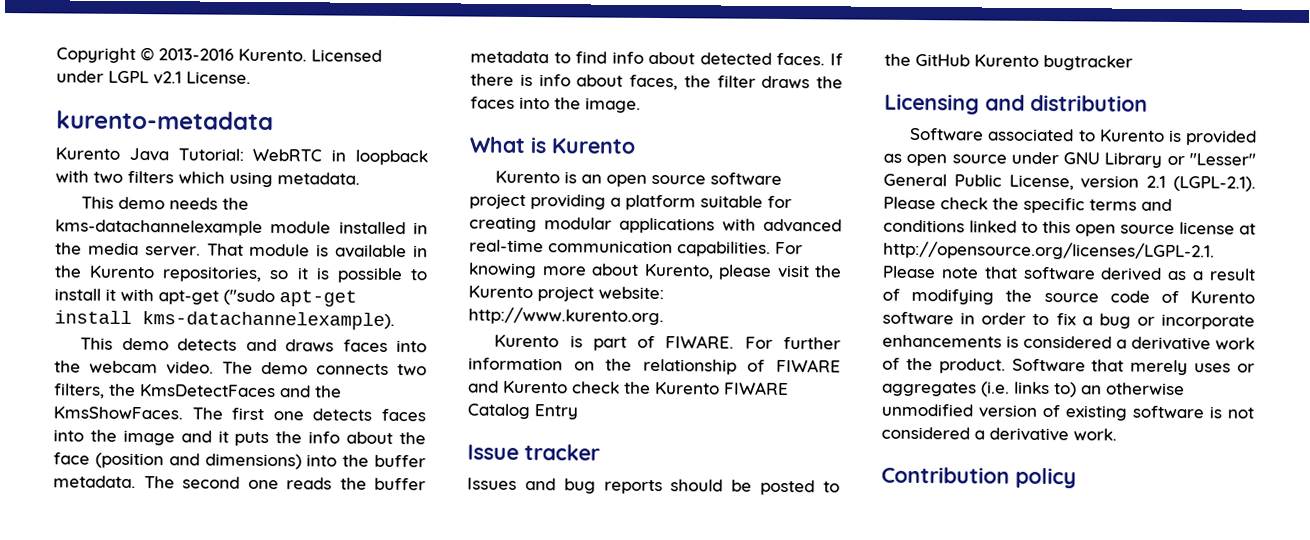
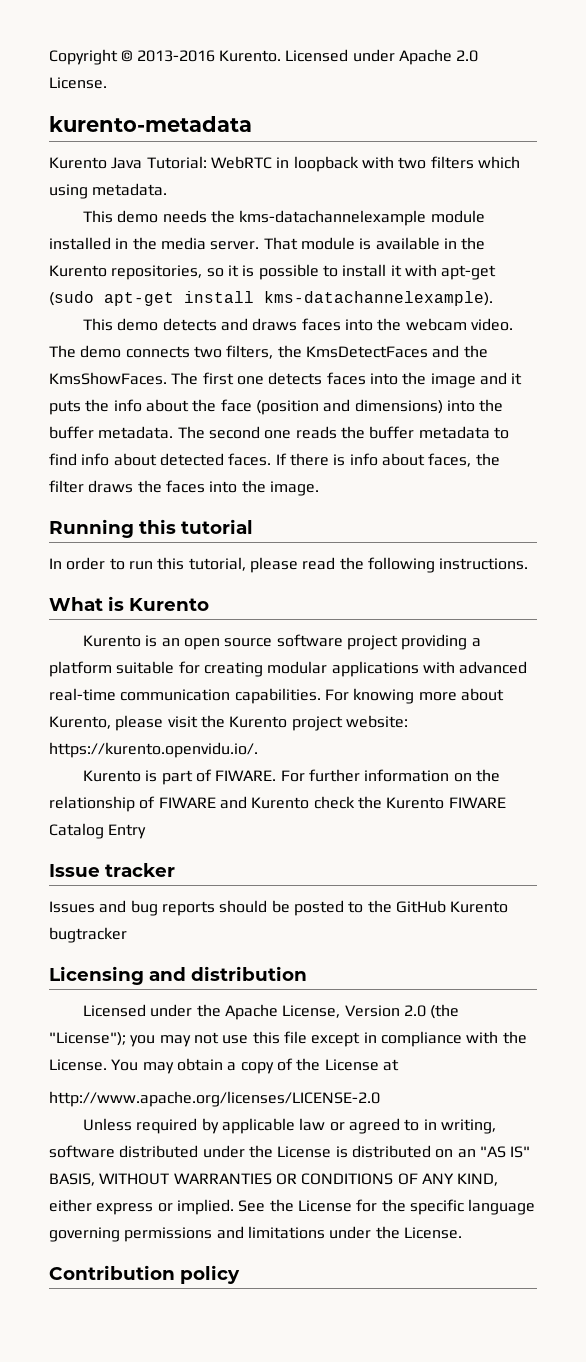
[108,70,182,85] LGPL v2.1 -> [398,49,479,65] Apache 2.0
[223,289,275,306] ("sudo -> [49,291,94,306] (sudo
(641, 105) none -> [49,519,253,538] [49,557,529,573] // Running this tutorial // In order to run this tutorial, please read the following instructions.
[468,306,664,326] http://www.kurento.org. -> [49,742,258,758] https://kurento.openvidu.io/.
[910,127,1257,146] [883,151,1256,168] [883,173,1256,192] [883,196,1172,214] [883,219,1256,237] [883,240,1215,261] [882,265,1256,281] [882,288,1255,305] [882,311,1255,330] [882,334,1255,351] [882,357,1255,376] [882,381,1185,398] [881,403,1254,421] [881,426,1117,442] Software associated to Kurento is provided as open source under GNU Library or "Lesser" General Public License, version 2.1 (LGPL-2.1). Please check the specific terms and conditions linked to this open source license at http://opensource.org/licenses/LGPL-2.1. Please note that software derived as a result of modifying the source code of Kurento software in order to fix a bug or incorporate enhancements is considered a derivative work of the product. Software that merely uses or aggregates (i.e. links to) an otherwise unmodified version of existing software is not considered a derivative work. -> [83,1004,460,1020] [49,1031,527,1047] [49,1058,399,1074] [49,1091,380,1107] [83,1118,497,1134] [49,1145,531,1158] [49,1173,499,1186] [49,1199,536,1215] [49,1226,462,1242] Licensed under the Apache License, Version 2.0 (the "License"); you may not use this file except in compliance with the License. You may obtain a copy of the License at // http://www.apache.org/licenses/LICENSE-2.0 // Unless required by applicable law or agreed to in writing, software distributed under the License is distributed on an "AS IS" BASIS, WITHOUT WARRANTIES OR CONDITIONS OF ANY KIND, either express or implied. See the License for the specific language governing permissions and limitations under the License.

